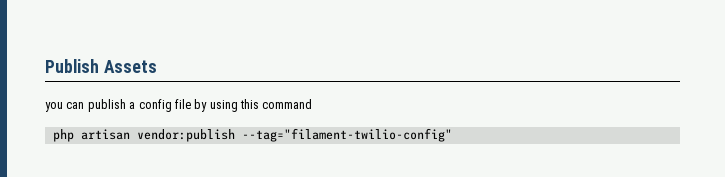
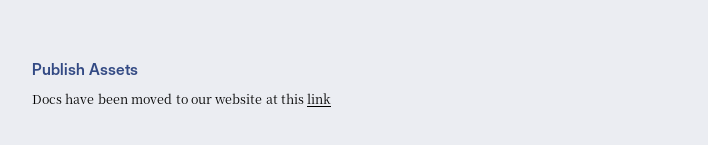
[45,99,313,112] [52,128,452,142] you can publish a config file by using this command // php artisan vendor:publish --tag="filament-twilio-config" -> [32,93,332,104] Docs have been moved to our website at this link

